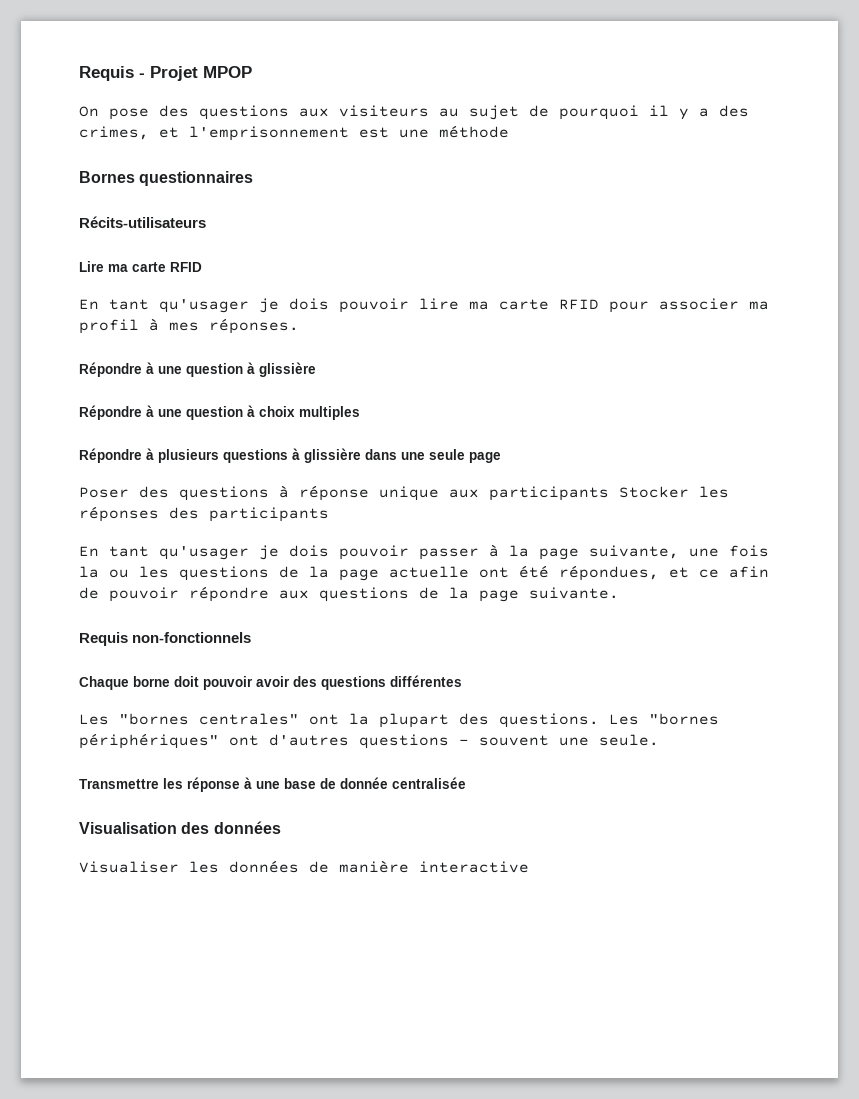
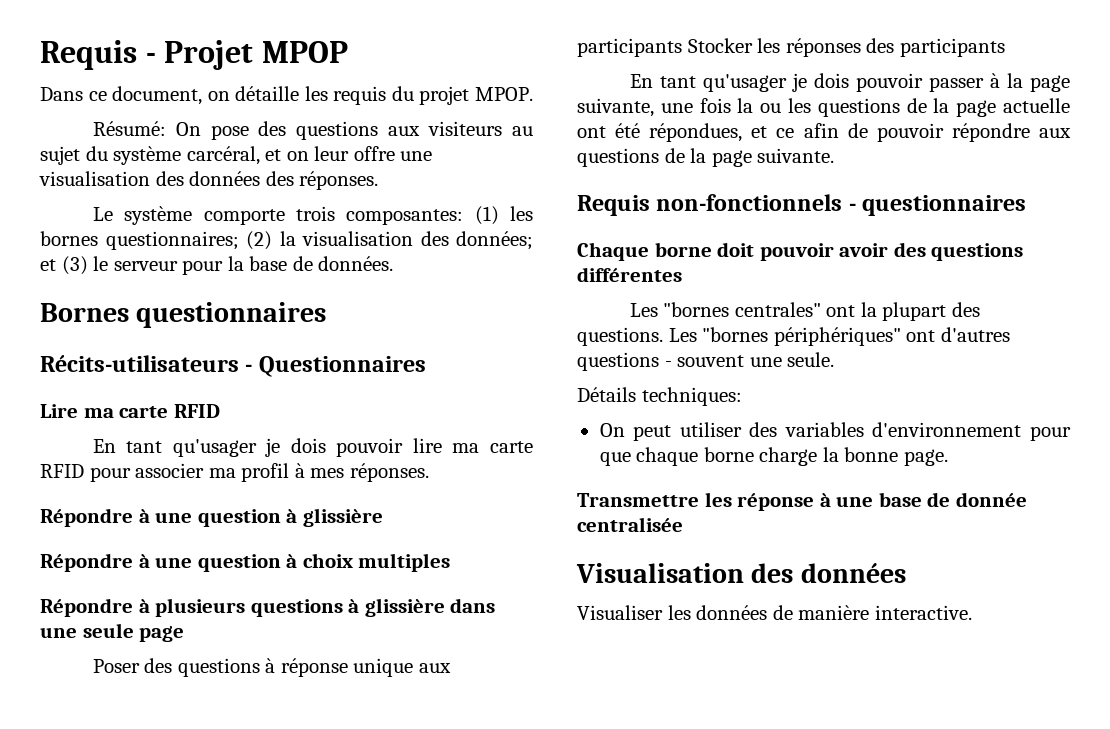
(252, 72) none -> [40,86,533,105] [92,121,166,136] Dans ce document, on détaille les requis du projet MPOP. // Résumé:
[529,105,749,120] [79,125,509,141] de pourquoi il y a des crimes, et l'emprisonnement est une méthode -> [85,146,433,165] [39,171,379,190] [92,206,533,225] [40,231,533,250] [40,256,394,275] du système carcéral, et on leur offre une visualisation des données des réponses. // Le système comporte trois composantes: (1) les bornes questionnaires; (2) la visualisation des données; et (3) le serveur pour la base de données.
(206, 222) none -> [245,356,426,377] - Questionnaires
(252, 637) none -> [848,195,1027,216] - questionnaires
(659, 740) none -> [577,387,742,406] [599,422,1071,441] [599,447,948,466] // Détails techniques: // On peut utiliser des variables d'environnement pour que chaque borne charge la bonne page.
[419,861,529,873] interactive -> [874,605,972,620] interactive.

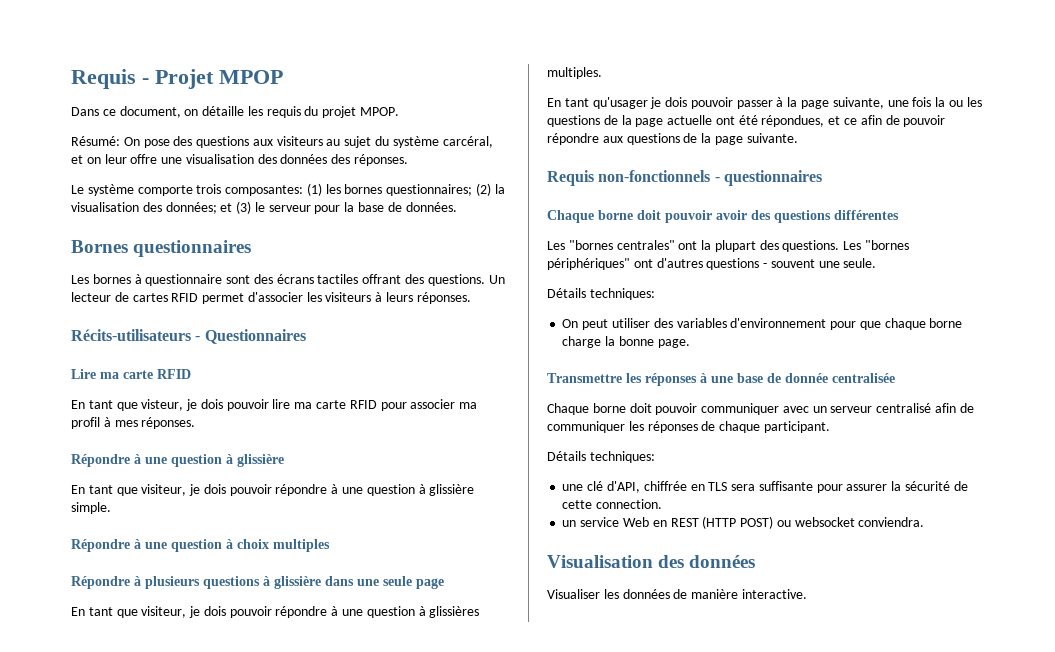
(327, 315) none -> [71,274,505,286] [71,292,471,304] // Les bornes à questionnaire sont des écrans tactiles offrant des questions. Un lecteur de cartes RFID permet d'associer les visiteurs à leurs réponses.
[172,439,257,457] qu'usager -> [116,399,184,411] que visteur,
(383, 517) none -> [71,484,475,496] [71,502,111,514] // En tant que visiteur, je dois pouvoir répondre à une question à glissière simple.
[92,658,451,677] [577,38,1005,57] Poser des questions à réponse unique aux participants Stocker les réponses des participants -> [71,606,480,618] [547,67,602,79] En tant que visiteur, je dois pouvoir répondre à une question à glissières multiples.
[737,493,815,511] réponse -> [645,373,697,386] réponses
(683, 524) none -> [547,403,974,415] [547,421,830,433] [547,451,655,463] [562,481,968,493] [562,499,663,509] [562,516,925,529] // Chaque borne doit pouvoir communiquer avec un serveur centralisé afin de communiquer les réponses de chaque participant. // Détails techniques: // une clé d'API, chiffrée en TLS sera suffisante pour assurer la sécurité de cette connection. // un service Web en REST (HTTP POST) ou websocket conviendra.

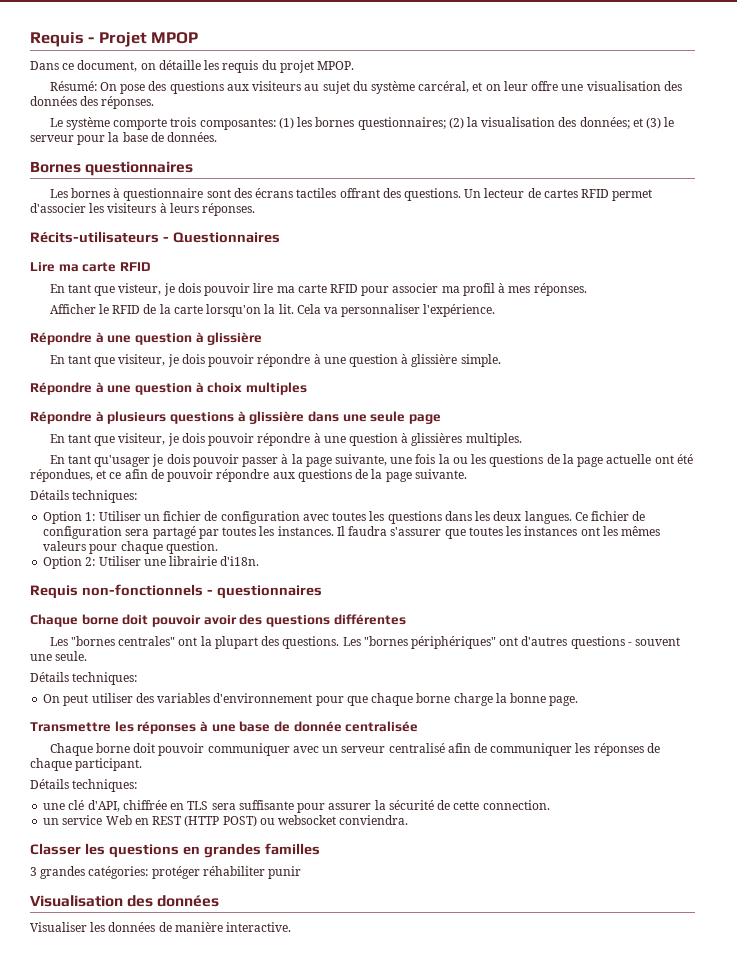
(196, 423) none -> [49,304,496,317] // Afficher le RFID de la carte lorsqu'on la lit. Cela va personnaliser l'expérience.
(798, 138) none -> [30,490,138,503] [43,511,646,524] [43,526,661,539] [43,541,218,554] [43,556,260,569] // Détails techniques: // Option 1: Utiliser un fichier de configuration avec toutes les questions dans les deux langues. Ce fichier de configuration sera partagé par toutes les instances. Il faudra s'assurer que toutes les instances ont les mêmes valeurs pour chaque question. // Option 2: Utiliser une librairie d'i18n.
(925, 522) none -> [30,843,320,858] [30,866,302,879] // Classer les questions en grandes familles // 3 grandes catégories: protéger réhabiliter punir

